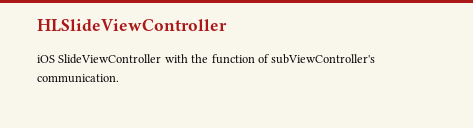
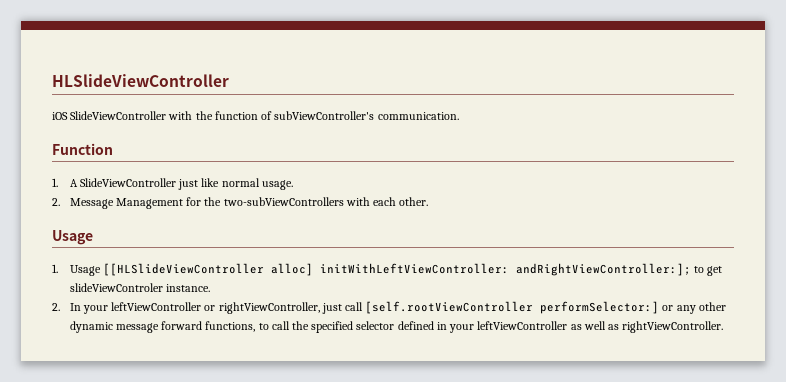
(119, 78) none -> [52,143,113,155] [52,178,293,190] [52,197,429,209] [52,230,93,245] [52,263,723,276] [69,283,210,292] [52,301,726,314] [69,321,724,333] // Function // 1. A SlideViewController just like normal usage. // 2. Message Management for the two-subViewControllers with each other. // Usage // 1. Usage [[HLSlideViewController alloc] initWithLeftViewController: andRightViewController:]; to get slideViewControler instance. // 2. In your leftViewController or rightViewController, just call [self.rootViewController performSelector:] or any other dynamic message forward functions, to call the specified selector defined in your leftViewController as well as rightViewController.

